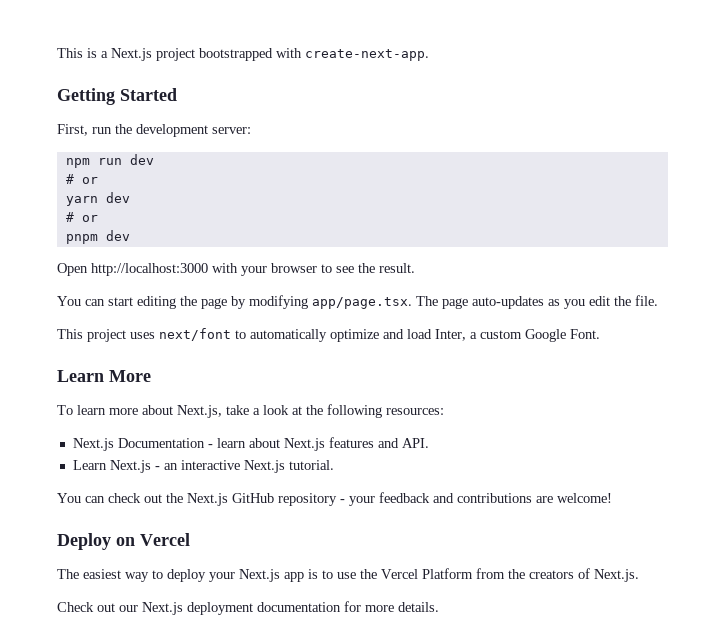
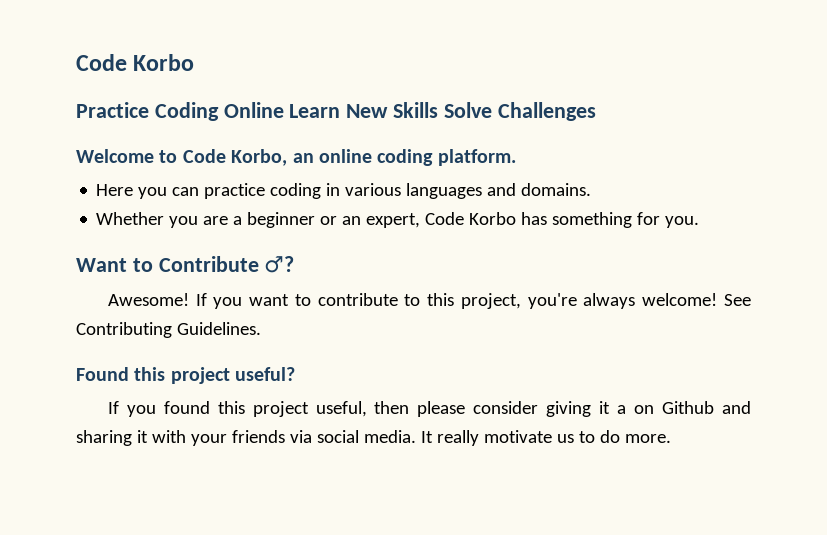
[57,48,429,61] [57,88,177,105] [57,124,251,137] [65,154,154,168] [65,174,98,184] [65,192,130,206] [65,212,98,222] [65,230,130,244] [57,263,415,276] [57,295,658,309] [57,328,600,342] [57,370,151,382] [57,404,444,418] [72,437,429,451] [72,460,334,473] [57,492,612,506] [57,533,190,550] [57,568,639,582] [57,601,439,615] This is a Next.js project bootstrapped with create-next-app. // Getting Started // First, run the development server: // npm run dev // # or // yarn dev // # or // pnpm dev // Open http://localhost:3000 with your browser to see the result. // You can start editing the page by modifying app/page.tsx. The page auto-updates as you edit the file. // This project uses next/font to automatically optimize and load Inter, a custom Google Font. // Learn More // To learn more about Next.js, take a look at the following resources: // Next.js Documentation - learn about Next.js features and API. // Learn Next.js - an interactive Next.js tutorial. // You can check out the Next.js GitHub repository - your feedback and contributions are welcome! // Deploy on Vercel // The easiest way to deploy your Next.js app is to use the Vercel Platform from the creators of Next.js. // Check out our Next.js deployment documentation for more details. -> [76,54,195,71] [76,102,596,121] [76,149,516,166] [96,183,592,199] [96,212,700,228] [76,256,295,273] [107,293,751,309] [76,322,261,338] [76,367,296,384] [107,401,751,417] [76,430,671,446] Code Korbo // Practice Coding Online Learn New Skills Solve Challenges // Welcome to Code Korbo, an online coding platform. // Here you can practice coding in various languages and domains. // Whether you are a beginner or an expert, Code Korbo has something for you. // Want to Contribute ♂? // Awesome! If you want to contribute to this project, you're always welcome! See Contributing Guidelines. // Found this project useful? // If you found this project useful, then please consider giving it a on Github and sharing it with your friends via social media. It really motivate us to do more.

